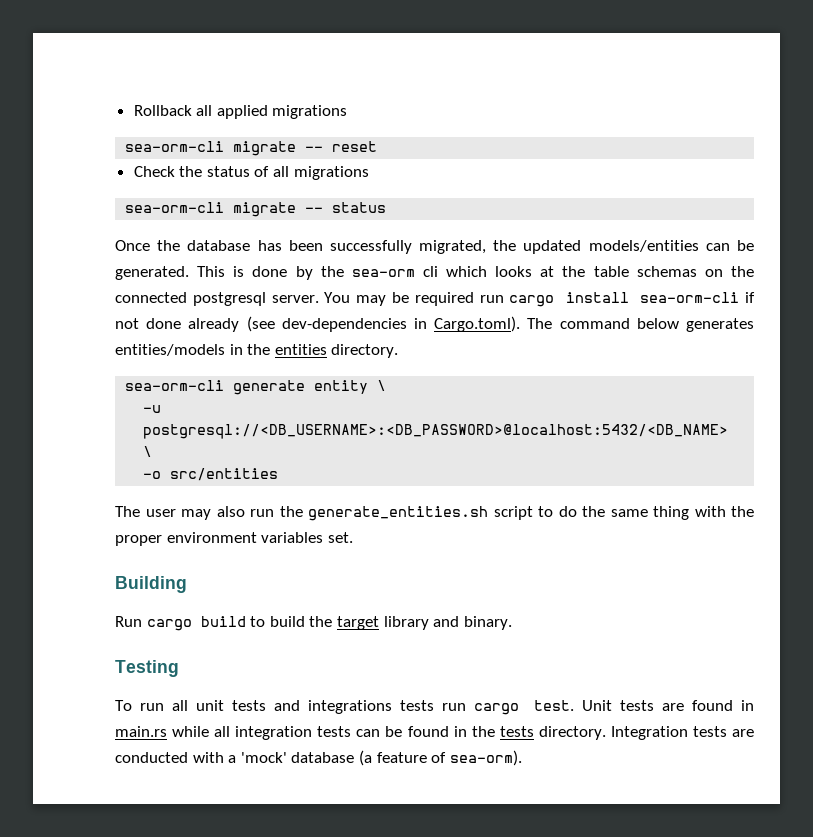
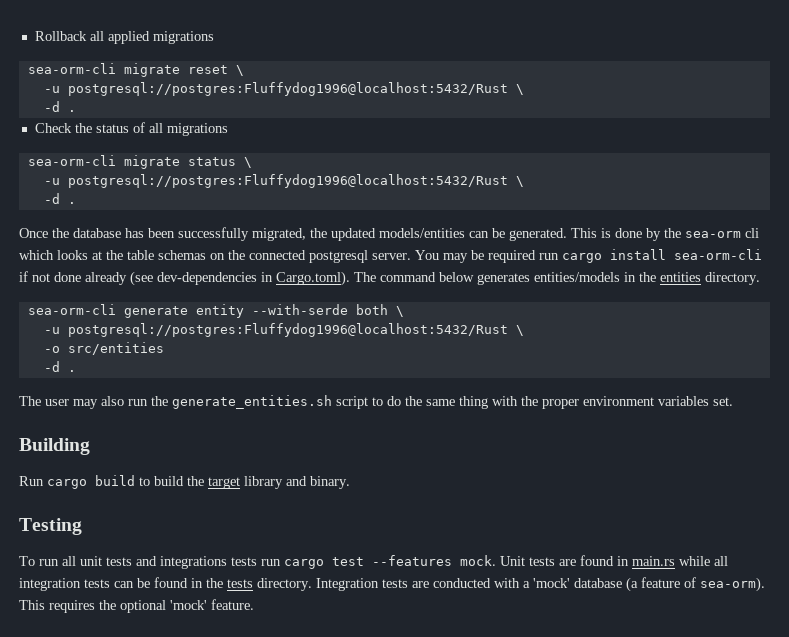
[305,146,324,152] -- -> (180, 70) none
(378, 146) none -> [235,65,244,76] [43,82,524,96] [43,101,76,112] \ // -u postgresql://postgres:Fluffydog1996@localhost:5432/Rust \ // -d .
[305,202,387,213] -- status -> [187,157,252,168] [43,174,524,188] [43,193,76,204] status \ // -u postgresql://postgres:Fluffydog1996@localhost:5432/Rust \ // -d .
[377,380,387,391] [143,405,162,413] [143,424,729,439] \ // -u postgresql://<DB_USERNAME>:<DB_PASSWORD>@localhost:5432/<DB_NAME> -> [251,304,404,317] [43,323,508,337] --with-serde both \ // -u postgresql://postgres:Fluffydog1996@localhost:5432/Rust
(279, 474) none -> [43,361,76,372] // -d .
[534,700,575,711] test. -> [332,555,496,566] test --features mock.
(522, 758) none -> [19,599,254,613] This requires the optional 'mock' feature.

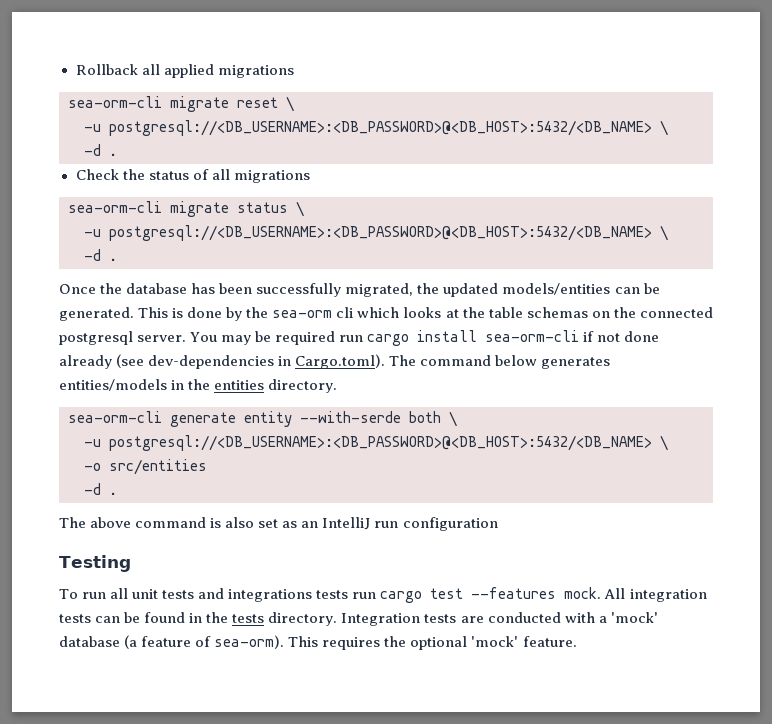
[67,82,508,96] postgresql://postgres:Fluffydog1996@localhost:5432/Rust -> [109,120,652,136] postgresql://<DB_USERNAME>:<DB_PASSWORD>@<DB_HOST>:5432/<DB_NAME>
[67,174,508,188] postgresql://postgres:Fluffydog1996@localhost:5432/Rust -> [109,225,652,241] postgresql://<DB_USERNAME>:<DB_PASSWORD>@<DB_HOST>:5432/<DB_NAME>
[67,323,508,337] postgresql://postgres:Fluffydog1996@localhost:5432/Rust -> [109,435,652,451] postgresql://<DB_USERNAME>:<DB_PASSWORD>@<DB_HOST>:5432/<DB_NAME>
[45,395,733,409] [19,438,90,455] [19,475,350,489] user may also run the generate_entities.sh script to do the same thing with the proper environment variables set. // Building // Run cargo build to build the target library and binary. -> [90,517,498,531] above command is also set as an IntelliJ run configuration
[500,555,728,566] Unit tests are found in main.rs while all -> [604,588,626,599] All

